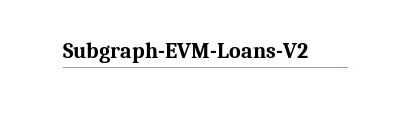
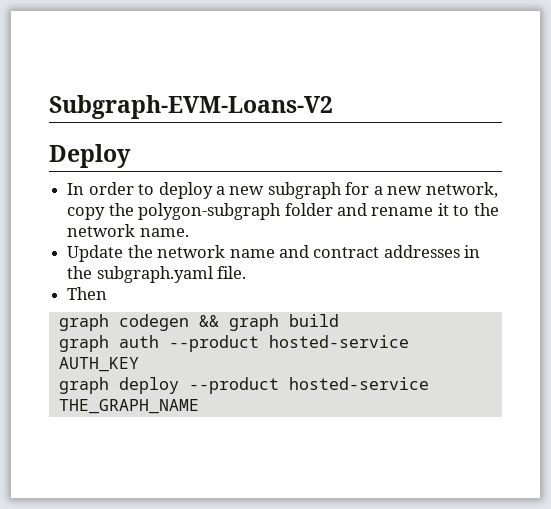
(308, 52) none -> [49,144,131,168] [67,182,498,199] [67,203,499,220] [67,224,189,237] [67,245,481,262] [67,266,247,283] [67,287,108,300] [58,314,339,331] [58,335,409,352] [58,357,139,372] [58,377,429,394] [58,399,199,414] // Deploy // In order to deploy a new subgraph for a new network, copy the polygon-subgraph folder and rename it to the network name. // Update the network name and contract addresses in the subgraph.yaml file. // Then // graph codegen && graph build // graph auth --product hosted-service AUTH_KEY // graph deploy --product hosted-service THE_GRAPH_NAME

